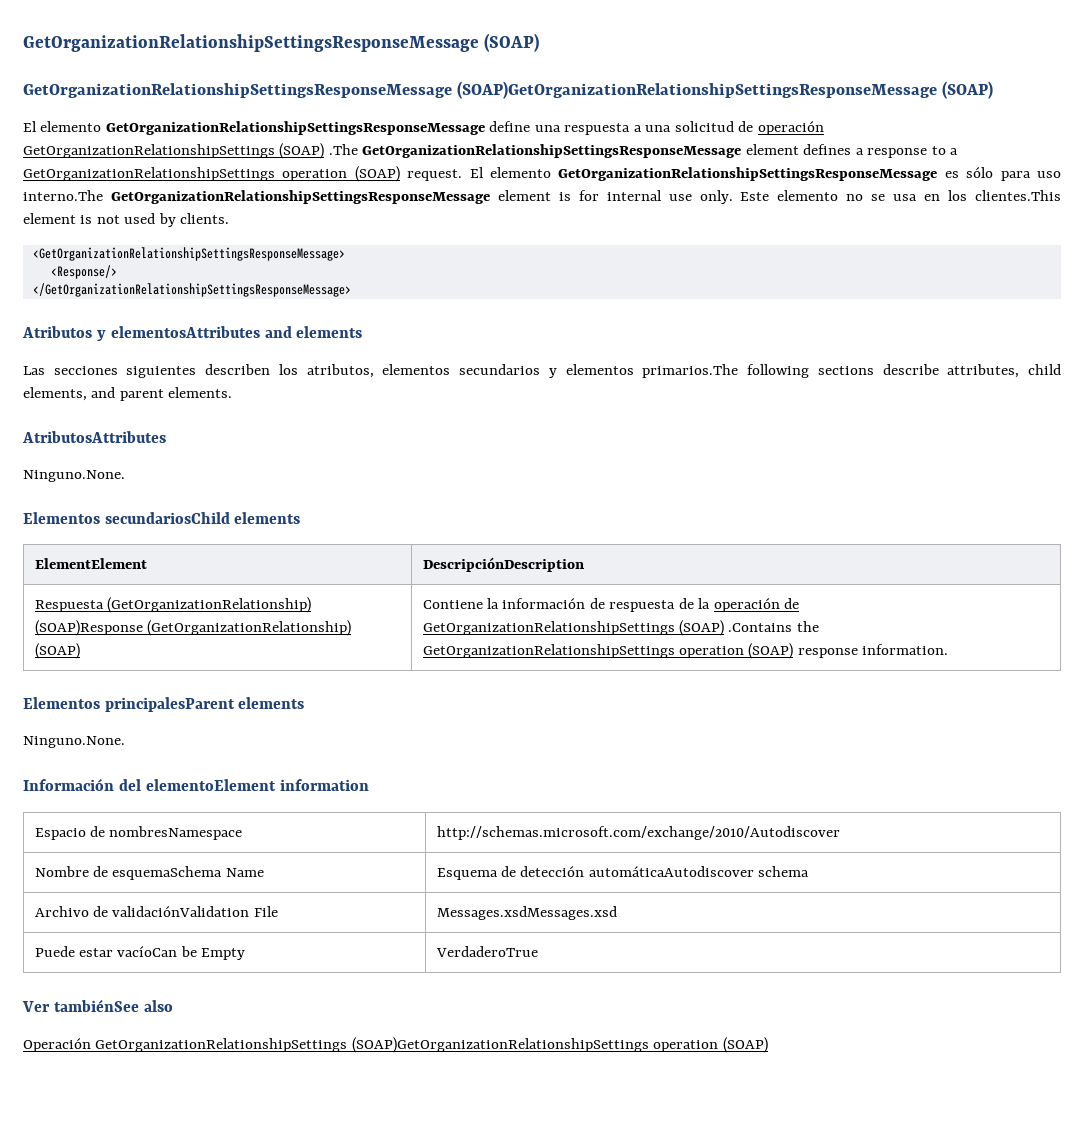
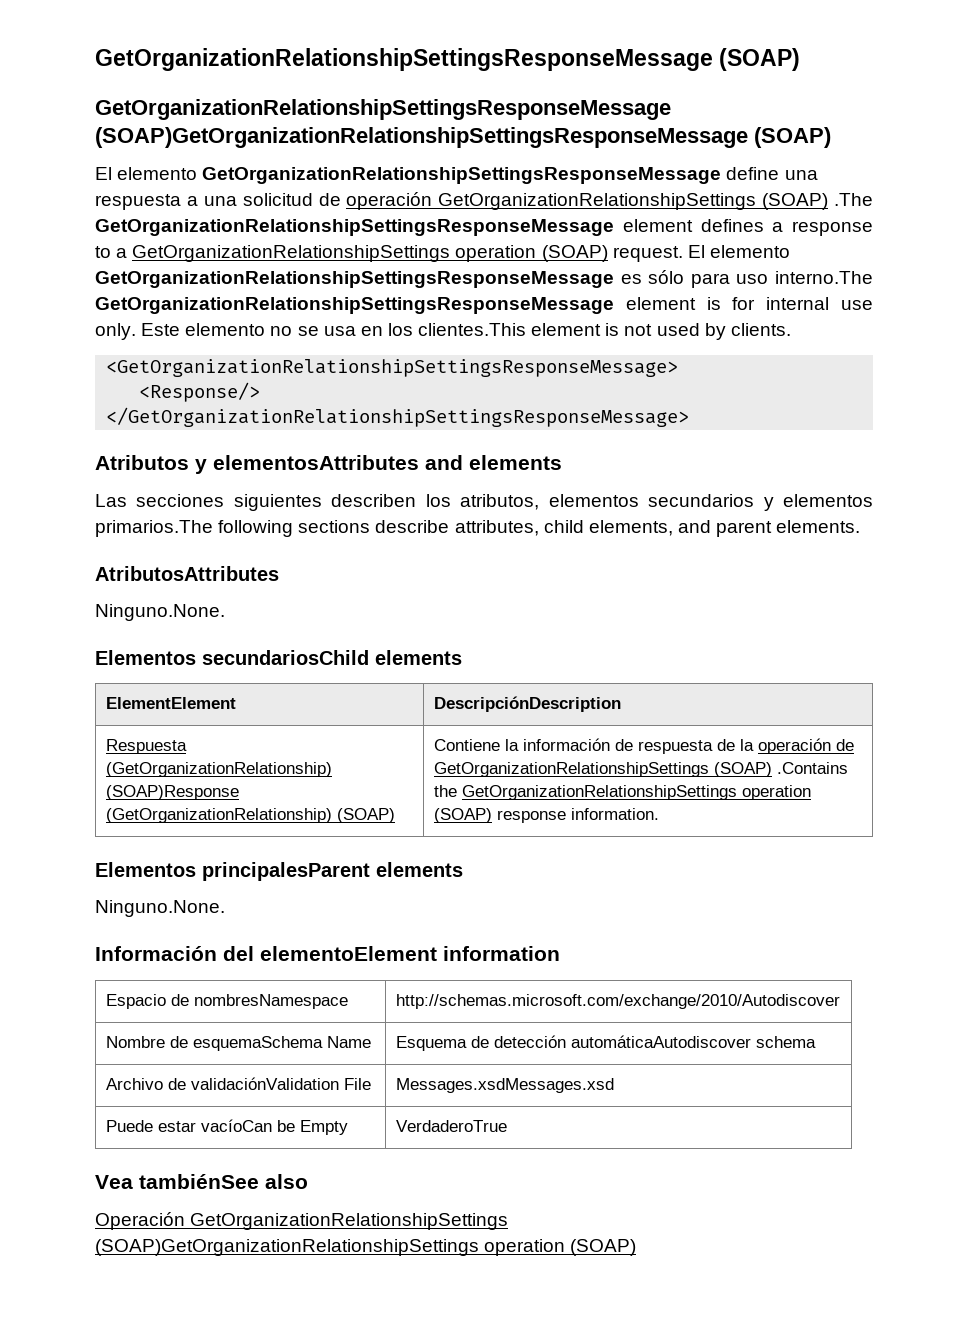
[22,1001,50,1012] Ver -> [95,1175,133,1189] Vea

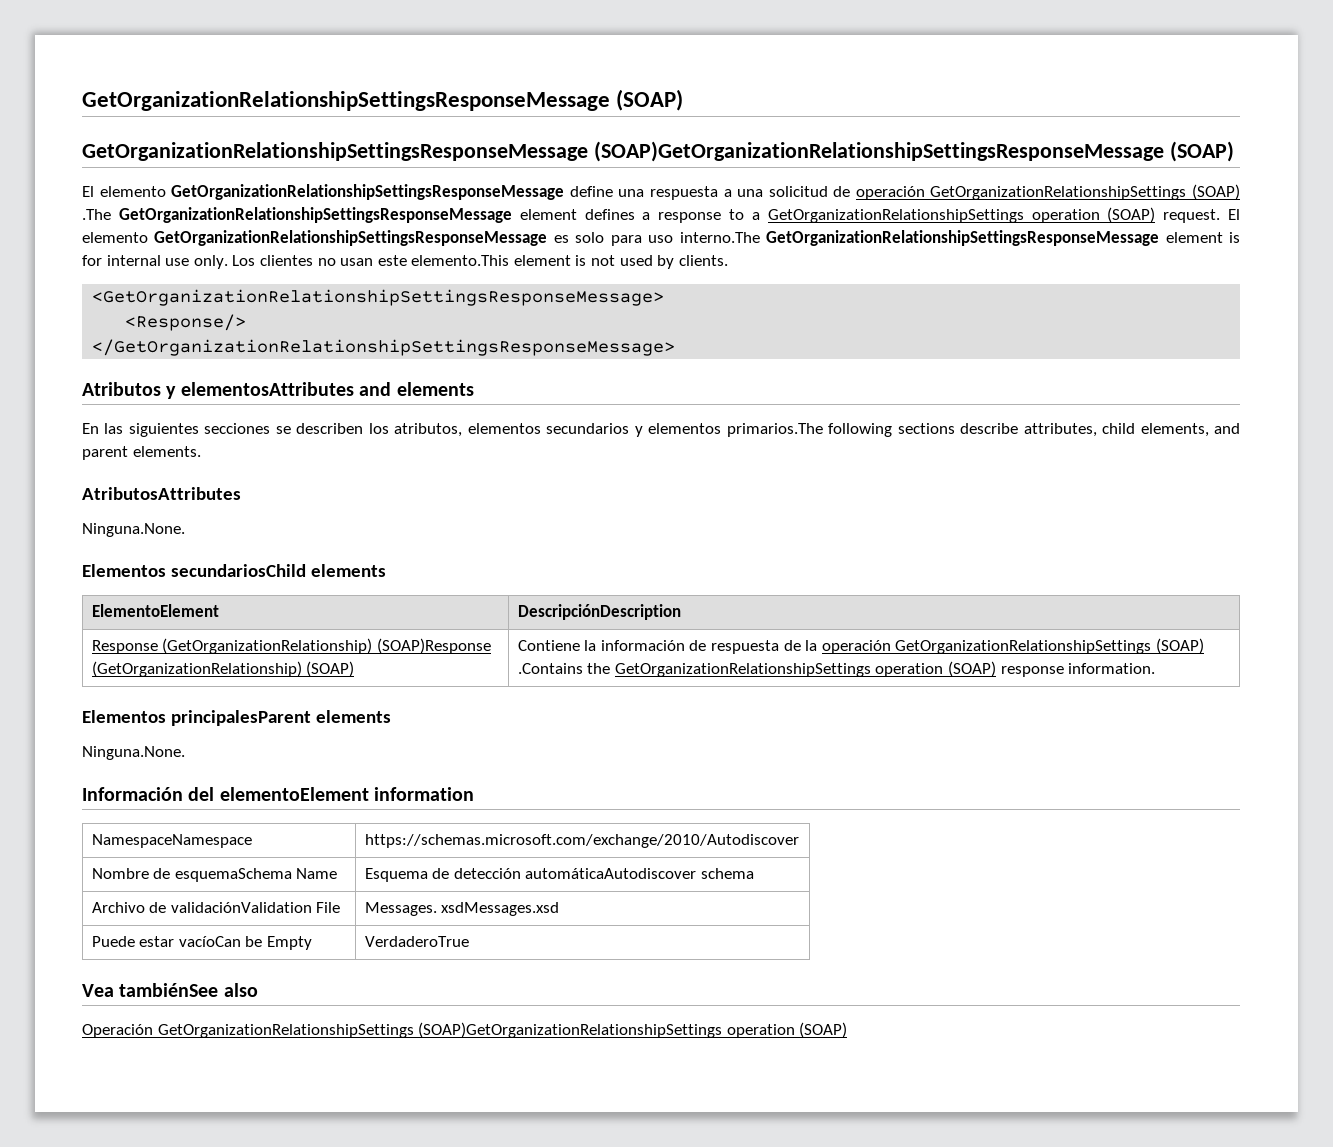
[648,270,685,284] sólo -> [575,232,605,243] solo
[141,323,527,336] Este elemento no se usa en los clientes.This -> [232,255,510,266] Los clientes no usan este elemento.This
[95,494,322,511] Las secciones siguientes -> [82,423,291,437] En las siguientes secciones se
[95,604,225,621] Ninguno.None. -> [82,523,185,537] Ninguna.None.
[105,697,236,709] ElementElement -> [91,604,219,617] ElementoElement
[105,739,187,754] Respuesta -> [91,640,158,654] Response
[835,739,854,751] de -> (891, 647) none
[95,900,225,917] Ninguno.None. -> [82,746,185,760] Ninguna.None.
[105,994,348,1009] [395,994,840,1009] Espacio de nombresNamespace | http://schemas.microsoft.com/exchange/2010/Autodiscover -> [91,834,252,848] [364,834,799,848] NamespaceNamespace | https://schemas.microsoft.com/exchange/2010/Autodiscover
[395,1078,614,1093] Messages.xsdMessages.xsd -> [364,902,560,916] Messages. xsdMessages.xsd

